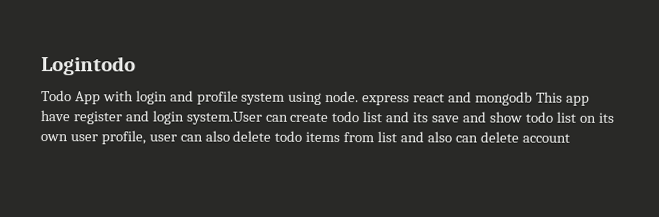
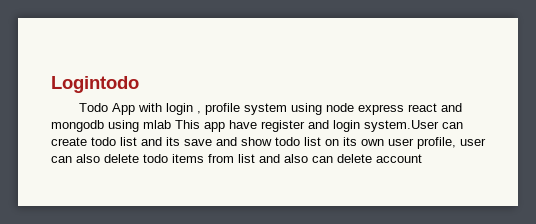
[169,90,194,102] and -> [196,111,201,114] ,
[325,90,360,103] node. -> [325,103,354,112] node
(533, 98) none -> [108,120,171,132] using mlab

